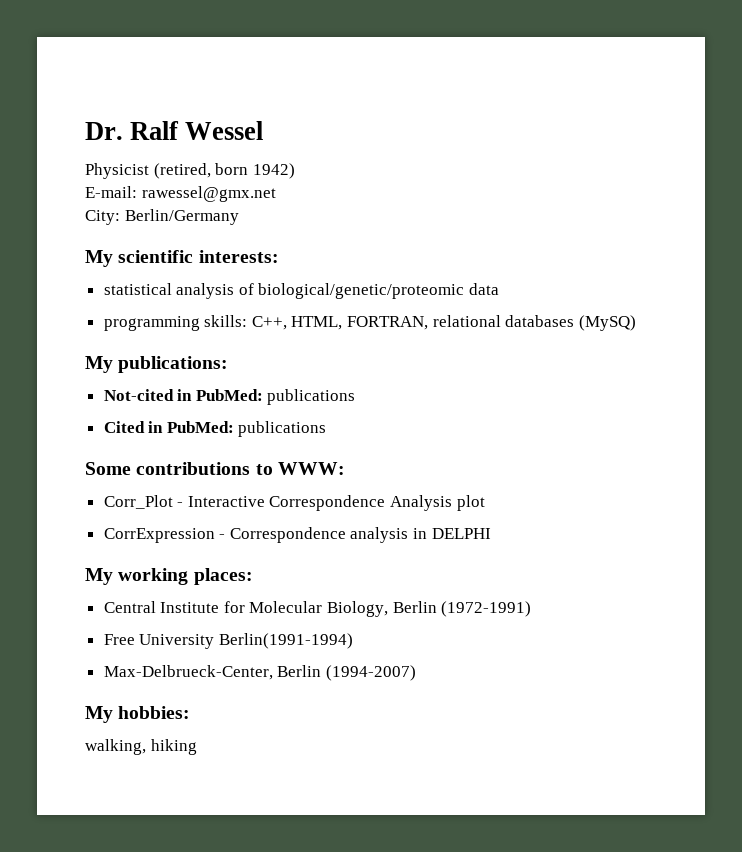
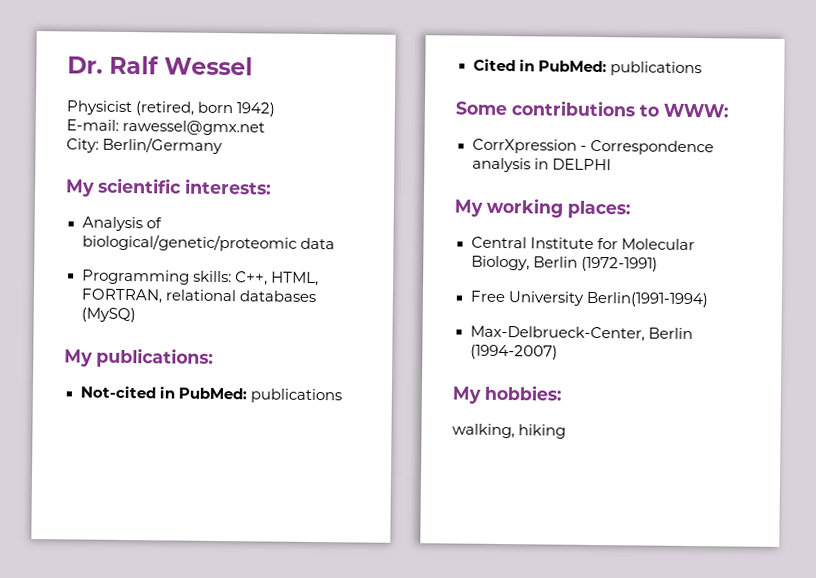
[103,283,235,299] statistical analysis -> [81,216,143,232] Analysis
[103,316,200,331] programming -> [81,269,190,285] Programming
[103,495,485,511] [103,528,215,543] Corr_Plot - Interactive Correspondence Analysis plot // CorrExpression -> [471,138,577,154] CorrXpression

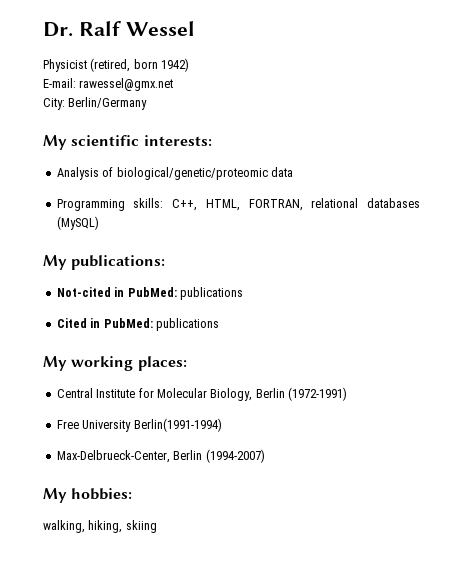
[80,307,136,323] (MySQ) -> [56,216,99,230] (MySQL)
[455,100,729,118] [471,138,714,156] [471,157,612,173] // Some contributions to WWW: // CorrXpression - Correspondence analysis in DELPHI -> (219, 324) none
[518,424,567,439] hiking -> [88,520,157,533] hiking, skiing

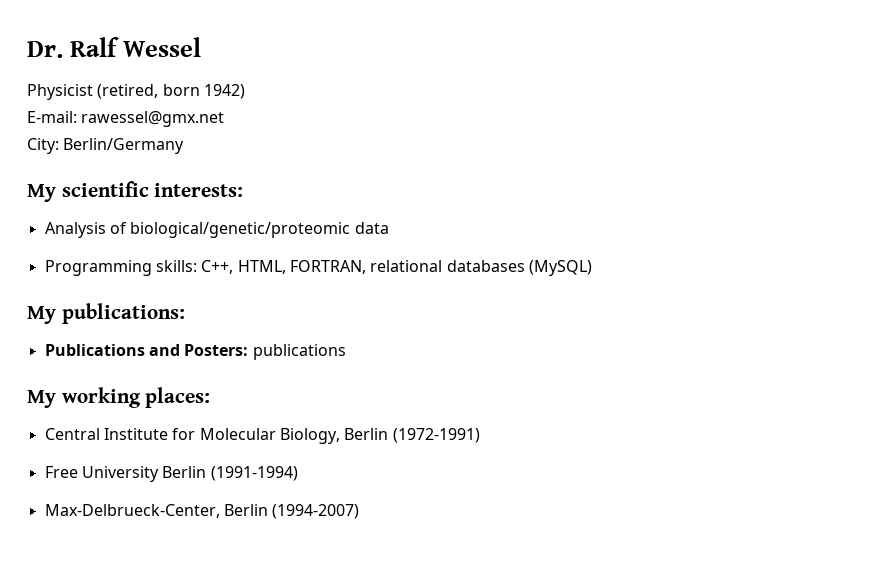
[56,287,243,300] [56,318,153,328] Not-cited in PubMed: publications // Cited in PubMed: -> [44,344,249,356] Publications and Posters:
[133,418,222,432] Berlin(1991-1994) -> [162,466,298,481] Berlin (1991-1994)
[43,488,133,503] [43,520,157,533] // My hobbies: // walking, hiking, skiing -> (360, 511) none

